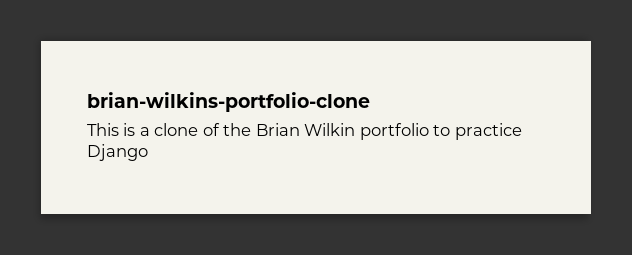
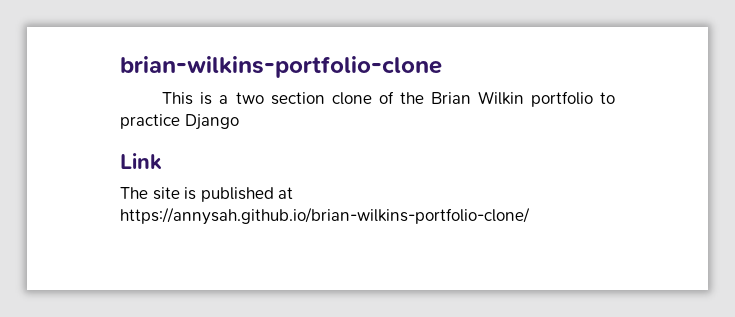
(150, 131) none -> [235,92,325,105] two section
(148, 152) none -> [120,153,162,170] [120,187,294,202] [120,207,530,225] // Link // The site is published at https://annysah.github.io/brian-wilkins-portfolio-clone/

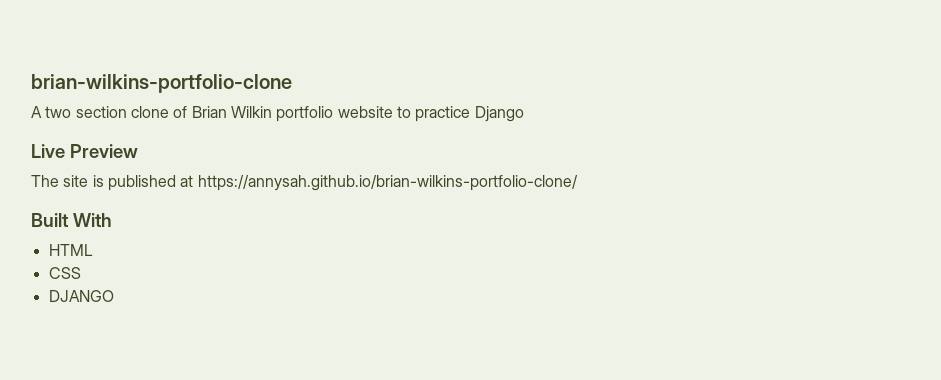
[162,92,229,105] This is a -> [31,106,42,118] A
[399,92,424,104] the -> (188, 112) none
(593, 99) none -> [337,106,393,118] website
[120,153,162,170] Link -> [31,144,138,158] Live Preview
(530, 216) none -> [31,213,112,227] [48,244,93,256] [48,267,81,279] [48,290,114,302] // Built With // HTML // CSS // DJANGO

